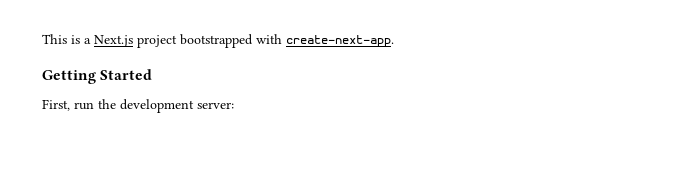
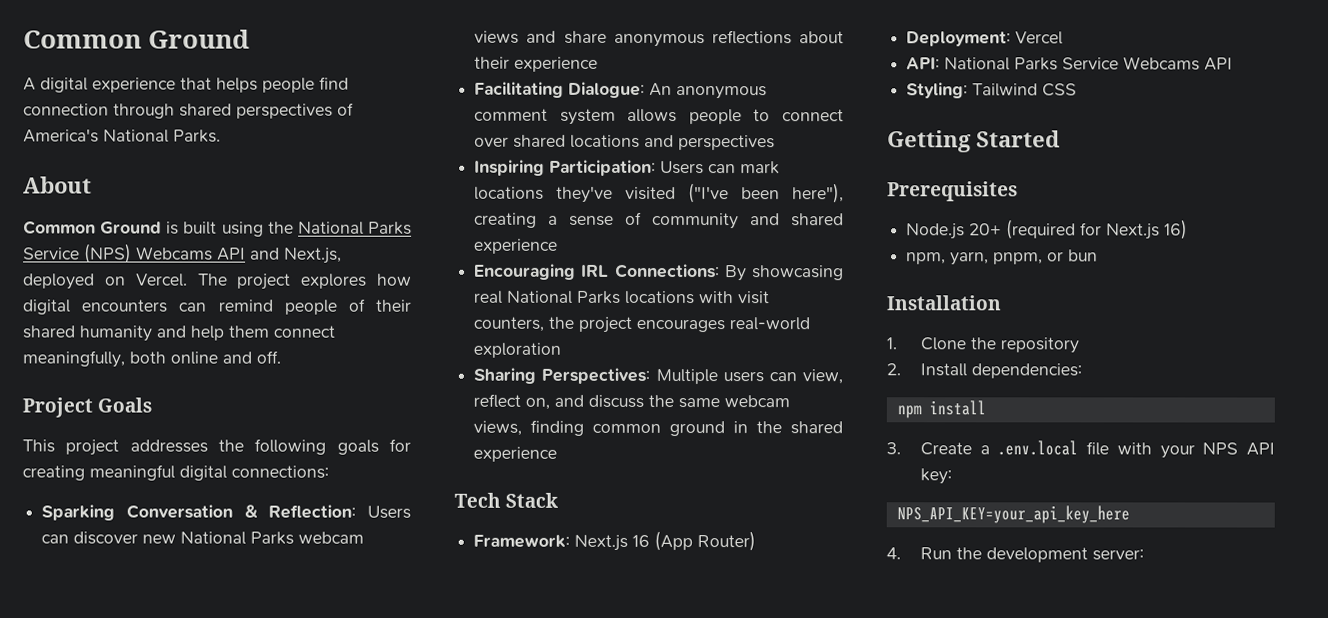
[42,34,394,48] [42,69,153,84] [42,99,94,111] This is a Next.js project bootstrapped with create-next-app. // Getting Started // First, run -> [23,29,251,49] [23,76,349,93] [23,102,354,119] [23,128,221,143] [23,176,92,194] [23,220,412,237] [23,243,342,264] [23,273,412,290] [22,298,413,315] [22,325,335,342] [22,350,281,368] [22,397,153,418] [22,438,411,456] [22,464,329,481] [41,504,411,521] [41,531,365,545] [474,30,844,48] [474,56,599,72] [474,81,768,100] [474,108,844,125] [474,134,776,151] [474,159,781,176] [474,183,844,204] [474,211,844,230] [474,238,559,254] [474,263,844,282] [474,290,771,305] [473,316,811,333] [473,342,562,358] [473,367,843,385] [473,393,791,410] [473,419,843,437] [473,446,558,462] [454,492,560,508] [473,530,757,552] [906,31,1064,47] [906,56,1234,71] [906,82,1078,99] [887,130,1060,153] [887,181,1018,202] [906,219,1189,240] [906,249,1099,266] [886,295,1002,311] [886,337,1079,354] [886,363,1082,379] [896,400,986,419] [886,440,1275,459] [919,468,952,485] [896,505,1130,524] [886,547,952,560] Common Ground // A digital experience that helps people find connection through shared perspectives of America's National Parks. // About // Common Ground is built using the National Parks Service (NPS) Webcams API and Next.js, deployed on Vercel. The project explores how digital encounters can remind people of their shared humanity and help them connect meaningfully, both online and off. // Project Goals // This project addresses the following goals for creating meaningful digital connections: // Sparking Conversation & Reflection: Users can discover new National Parks webcam views and share anonymous reflections about their experience // Facilitating Dialogue: An anonymous comment system allows people to connect over shared locations and perspectives // Inspiring Participation: Users can mark locations they've visited ("I've been here"), creating a sense of community and shared experience // Encouraging IRL Connections: By showcasing real National Parks locations with visit counters, the project encourages real-world exploration // Sharing Perspectives: Multiple users can view, reflect on, and discuss the same webcam views, finding common ground in the shared experience // Tech Stack // Framework: Next.js 16 (App Router) // Deployment: Vercel // API: National Parks Service Webcams API // Styling: Tailwind CSS // Getting Started // Prerequisites // Node.js 20+ (required for Next.js 16) // npm, yarn, pnpm, or bun // Installation // 1. Clone the repository // 2. Install dependencies: // npm install // 3. Create a .env.local file with your NPS API key: // NPS_API_KEY=your_api_key_here // 4. Run

